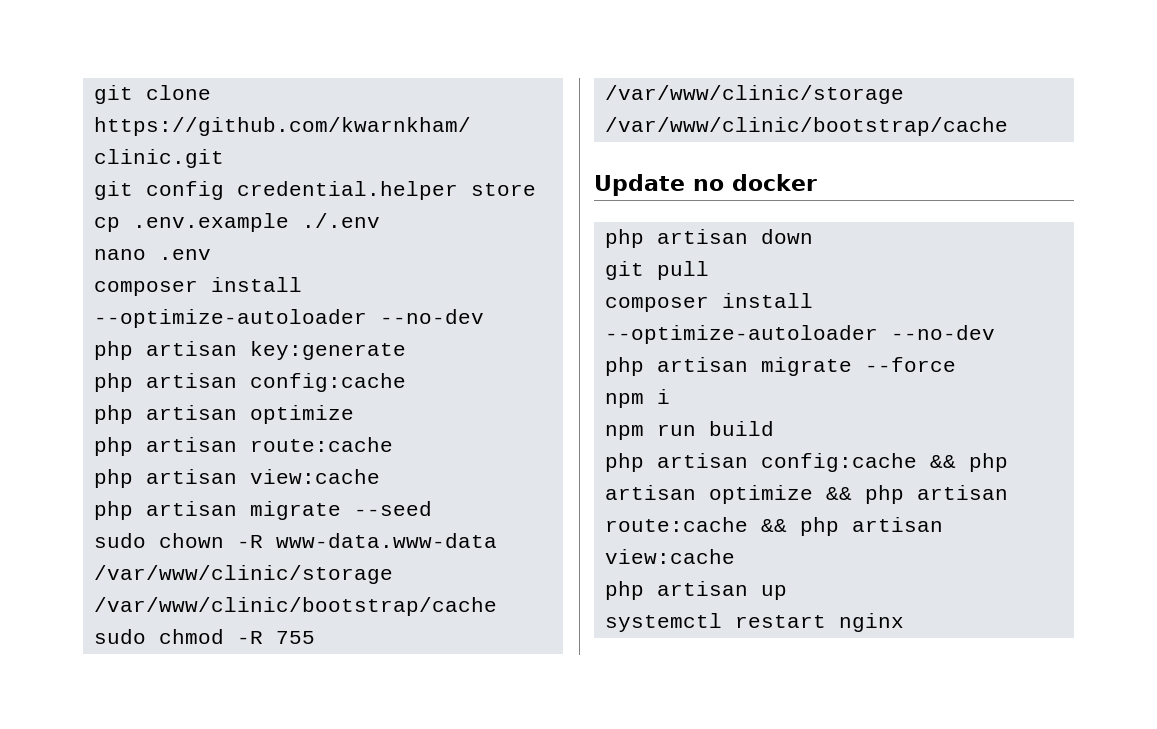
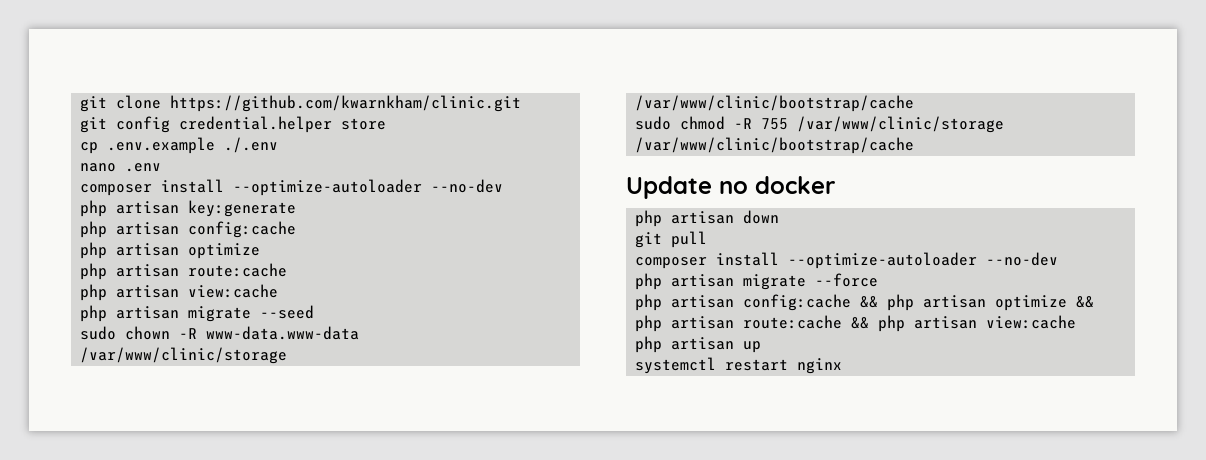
[605,389,671,408] [605,421,775,440] // npm i // npm run build -> (879, 280) none

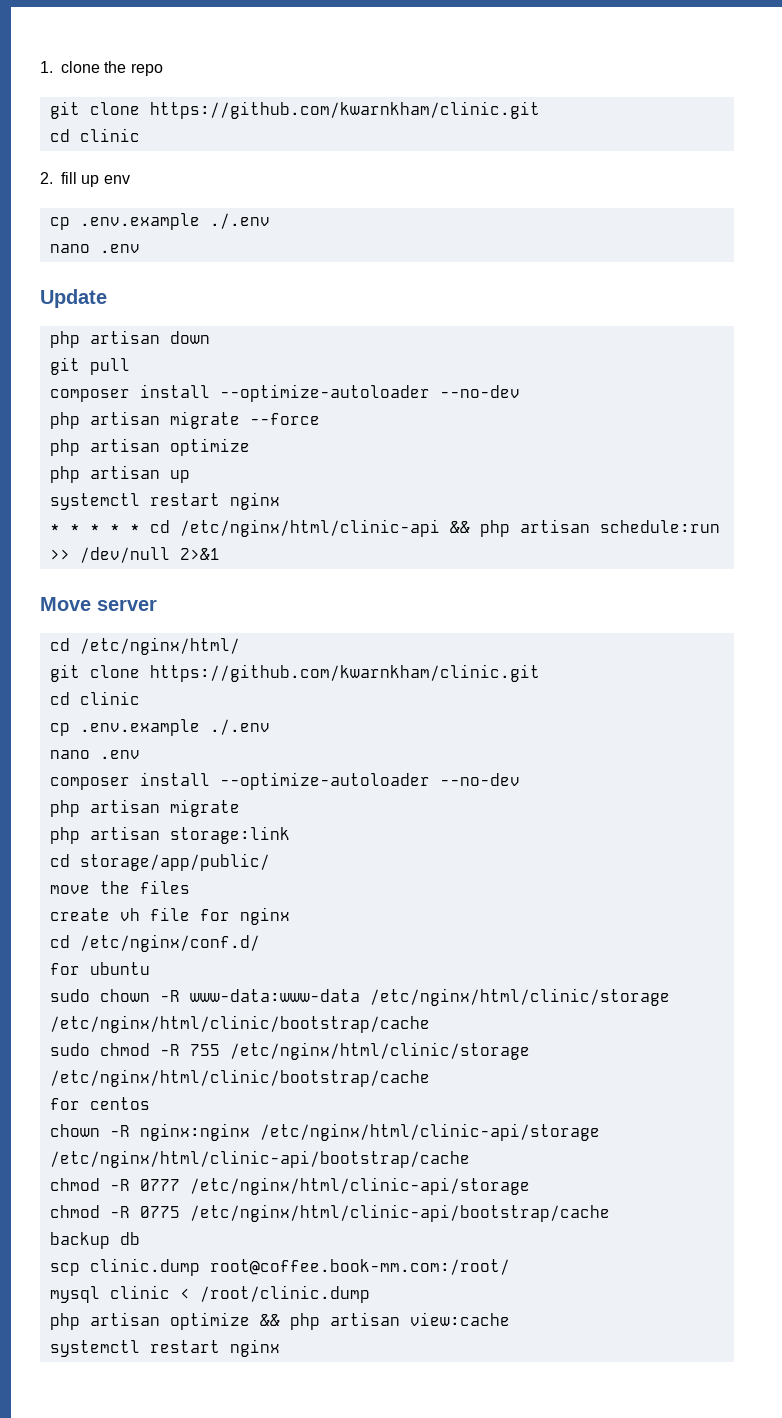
[80,95,522,112] [80,116,387,133] [80,137,279,154] [80,163,162,172] [80,179,504,196] [80,200,297,217] [80,221,297,238] [80,242,261,259] [80,263,288,280] [80,284,279,301] [80,305,315,322] [80,326,360,340] [80,347,288,364] [635,95,915,112] [635,116,1005,133] [635,137,915,154] git clone https://github.com/kwarnkham/clinic.git // git config credential.helper store // cp .env.example ./.env // nano .env // composer install --optimize-autoloader --no-dev // php artisan key:generate // php artisan config:cache // php artisan optimize // php artisan route:cache // php artisan view:cache // php artisan migrate --seed // sudo chown -R www-data.www-data /var/www/clinic/storage /var/www/clinic/bootstrap/cache // sudo chmod -R 755 /var/www/clinic/storage /var/www/clinic/bootstrap/cache -> [40,61,163,76] [49,101,540,119] [49,128,140,142] [40,172,130,187] [49,213,270,230] [49,244,140,253] 1. clone the repo // git clone https://github.com/kwarnkham/clinic.git // cd clinic // 2. fill up env // cp .env.example ./.env // nano .env
[719,176,835,194] no docker -> (107, 298) none
[743,294,1095,311] [635,315,1077,332] config:cache && php artisan optimize && php artisan route:cache && php artisan view:cache -> [169,438,250,456] optimize
(843, 366) none -> [49,519,720,537] [49,547,220,563] [40,597,157,611] [49,637,240,655] [49,664,540,682] [49,691,140,705] [49,719,270,736] [49,750,140,759] [49,772,520,790] [49,799,240,817] [49,826,290,844] [49,853,270,871] [49,880,190,894] [49,907,290,925] [49,934,260,952] [49,962,150,975] [49,988,670,1006] [49,1015,430,1033] [49,1042,530,1060] [49,1069,430,1087] [49,1097,150,1110] [49,1123,600,1141] [49,1150,470,1168] [49,1177,530,1195] [49,1204,610,1222] [49,1232,140,1249] [49,1258,510,1276] [49,1285,370,1303] [49,1312,510,1330] [49,1339,280,1357] // * * * * * cd /etc/nginx/html/clinic-api && php artisan schedule:run >> /dev/null 2>&1 // Move server // cd /etc/nginx/html/ // git clone https://github.com/kwarnkham/clinic.git // cd clinic // cp .env.example ./.env // nano .env // composer install --optimize-autoloader --no-dev // php artisan migrate // php artisan storage:link // cd storage/app/public/ // move the files // create vh file for nginx // cd /etc/nginx/conf.d/ // for ubuntu // sudo chown -R www-data:www-data /etc/nginx/html/clinic/storage /etc/nginx/html/clinic/bootstrap/cache // sudo chmod -R 755 /etc/nginx/html/clinic/storage /etc/nginx/html/clinic/bootstrap/cache // for centos // chown -R nginx:nginx /etc/nginx/html/clinic-api/storage /etc/nginx/html/clinic-api/bootstrap/cache // chmod -R 0777 /etc/nginx/html/clinic-api/storage // chmod -R 0775 /etc/nginx/html/clinic-api/bootstrap/cache // backup db // scp clinic.dump root@coffee.book-mm.com:/root/ // mysql clinic < /root/clinic.dump // php artisan optimize && php artisan view:cache // systemctl restart nginx

